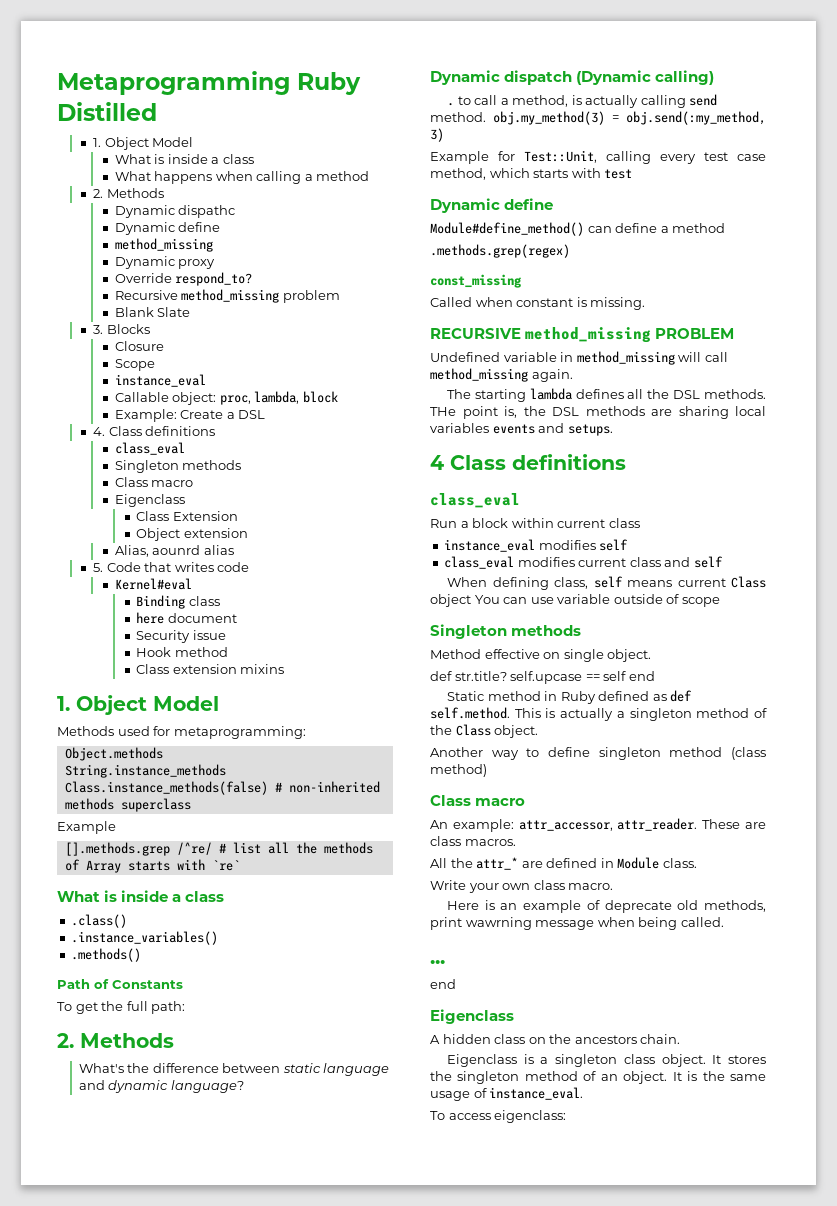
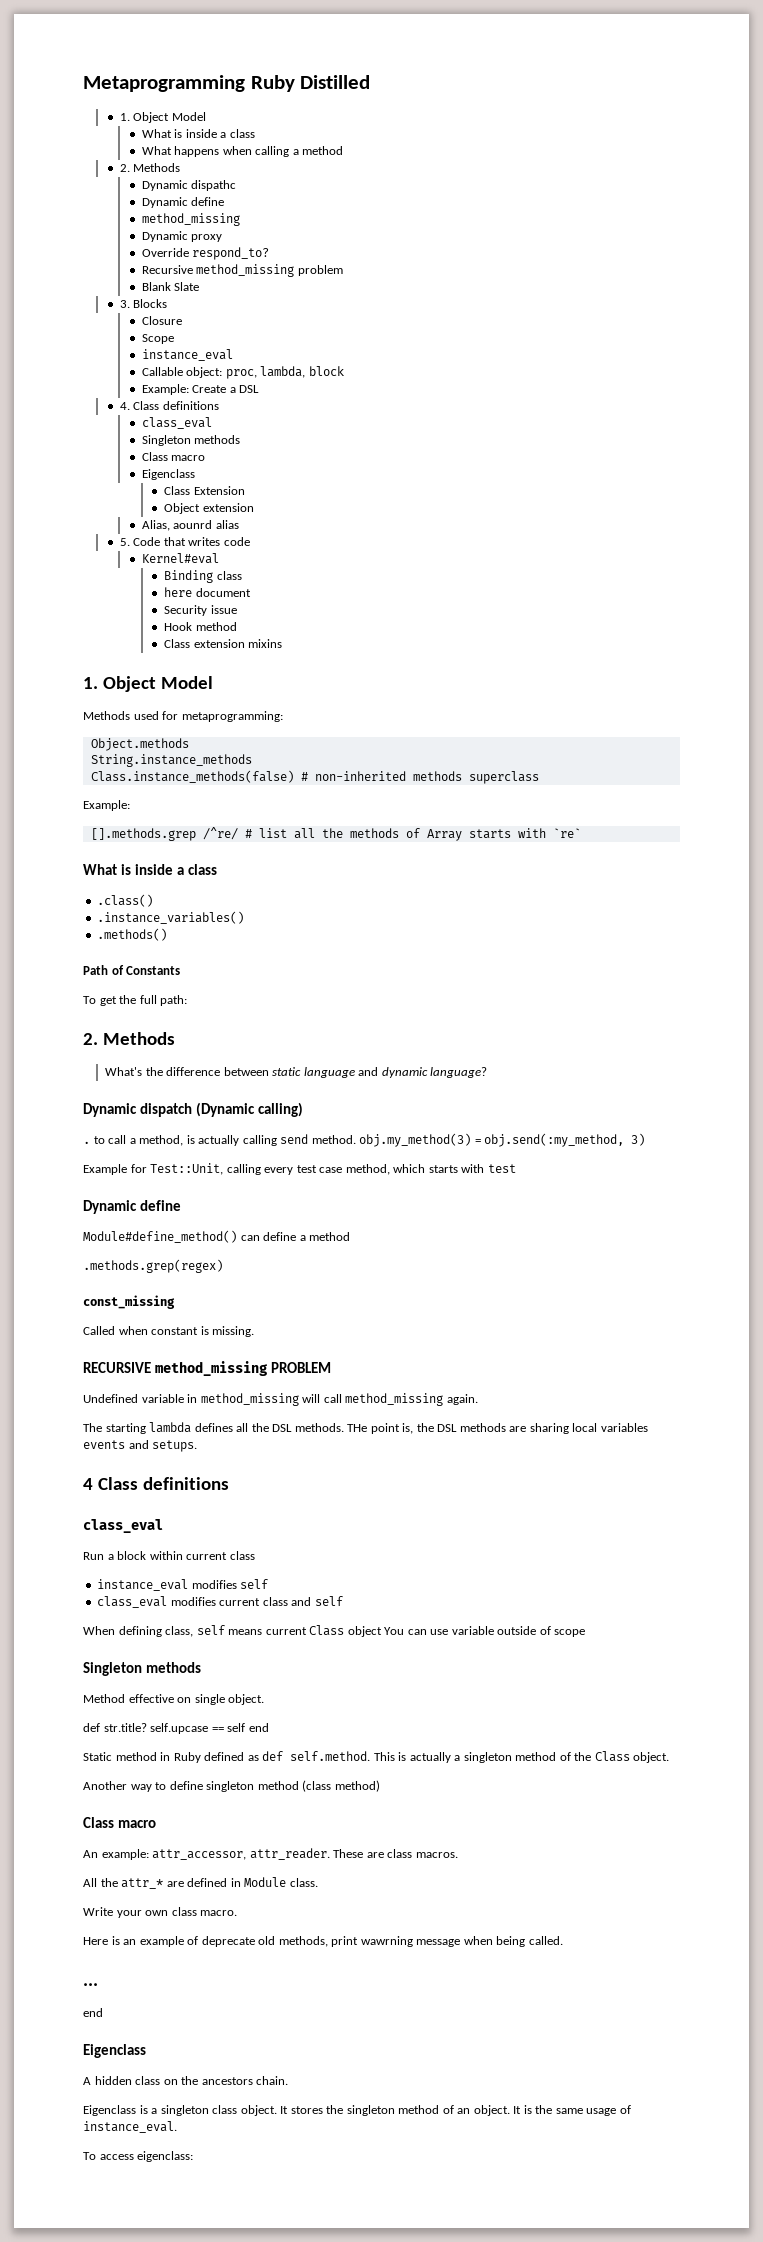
[57,821,116,834] Example -> [83,800,130,811] Example:

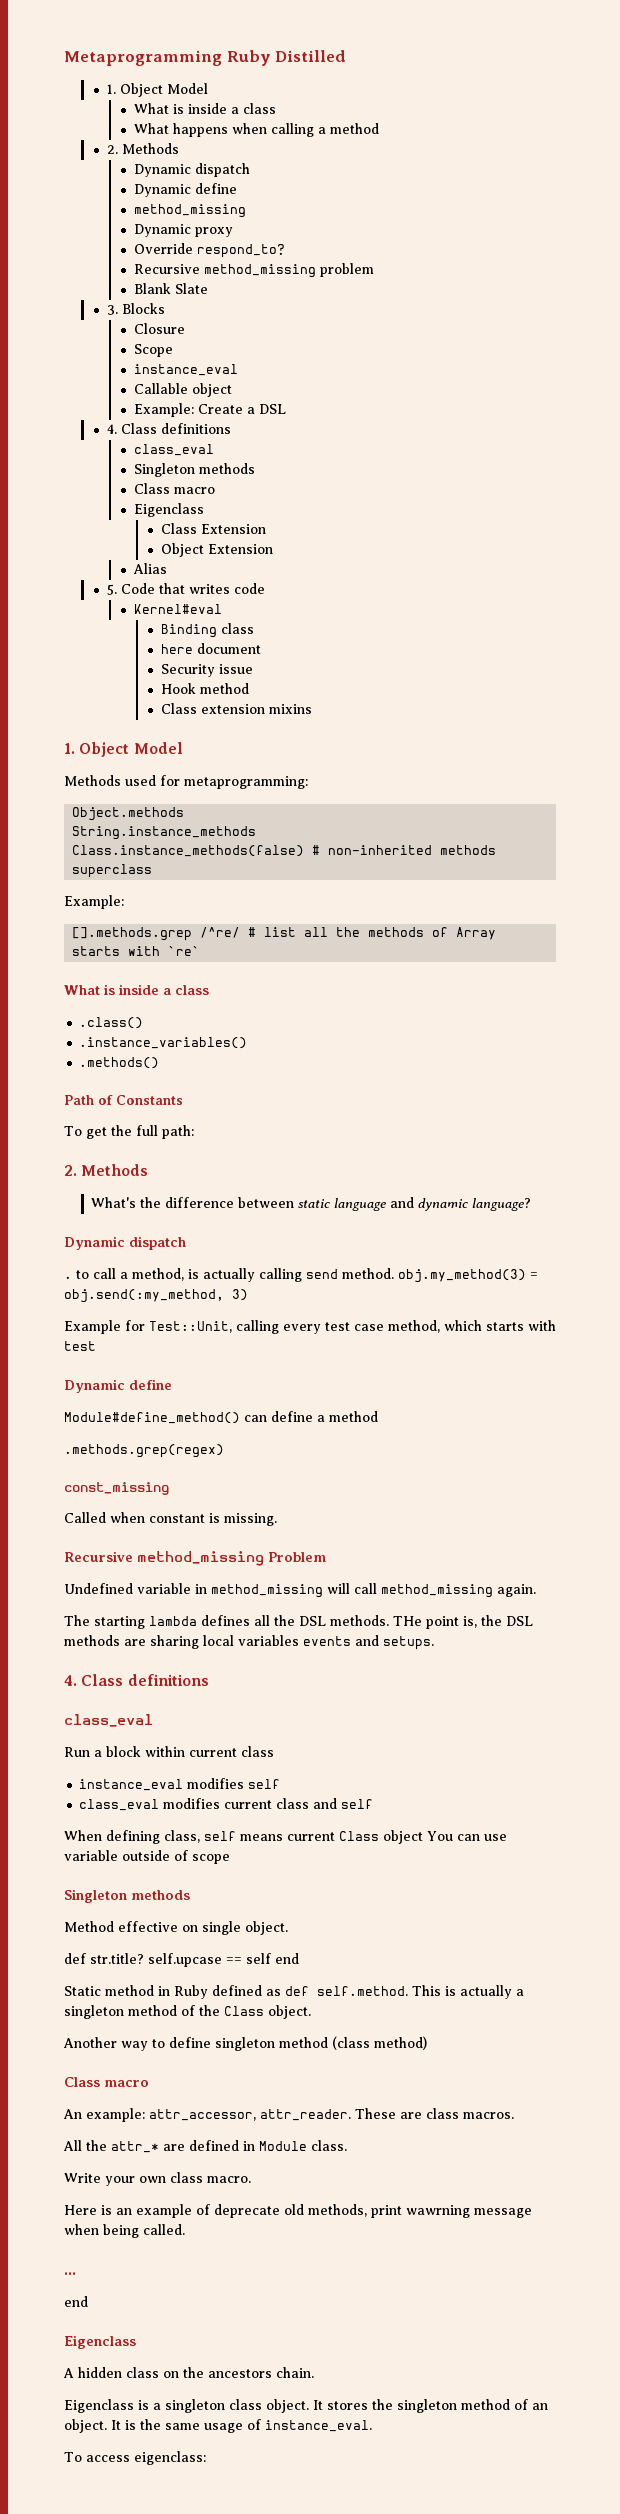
[191,180,237,191] dispathc -> [194,163,250,177] dispatch
[186,366,344,379] object: proc, lambda, block -> [191,383,232,397] object
[202,503,254,512] [141,520,239,531] extension // Alias, aounrd alias -> [208,544,274,554] [132,563,167,574] Extension // Alias
[195,1102,303,1117] (Dynamic calling) -> (186, 1243) none
[83,1361,331,1376] RECURSIVE method_missing PROBLEM -> [64,1551,326,1566] Recursive method_missing Problem
[83,1478,93,1490] 4 -> [64,1675,77,1686] 4.

